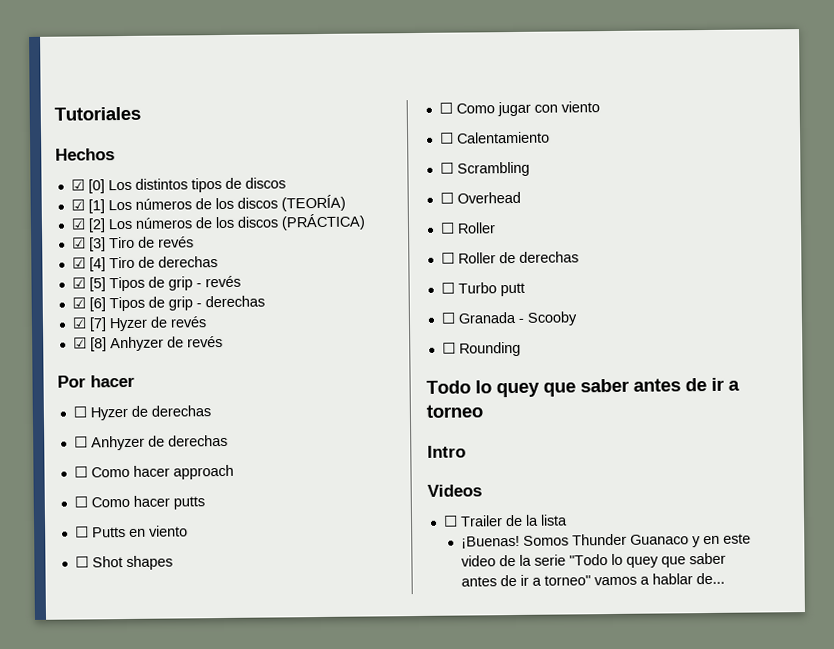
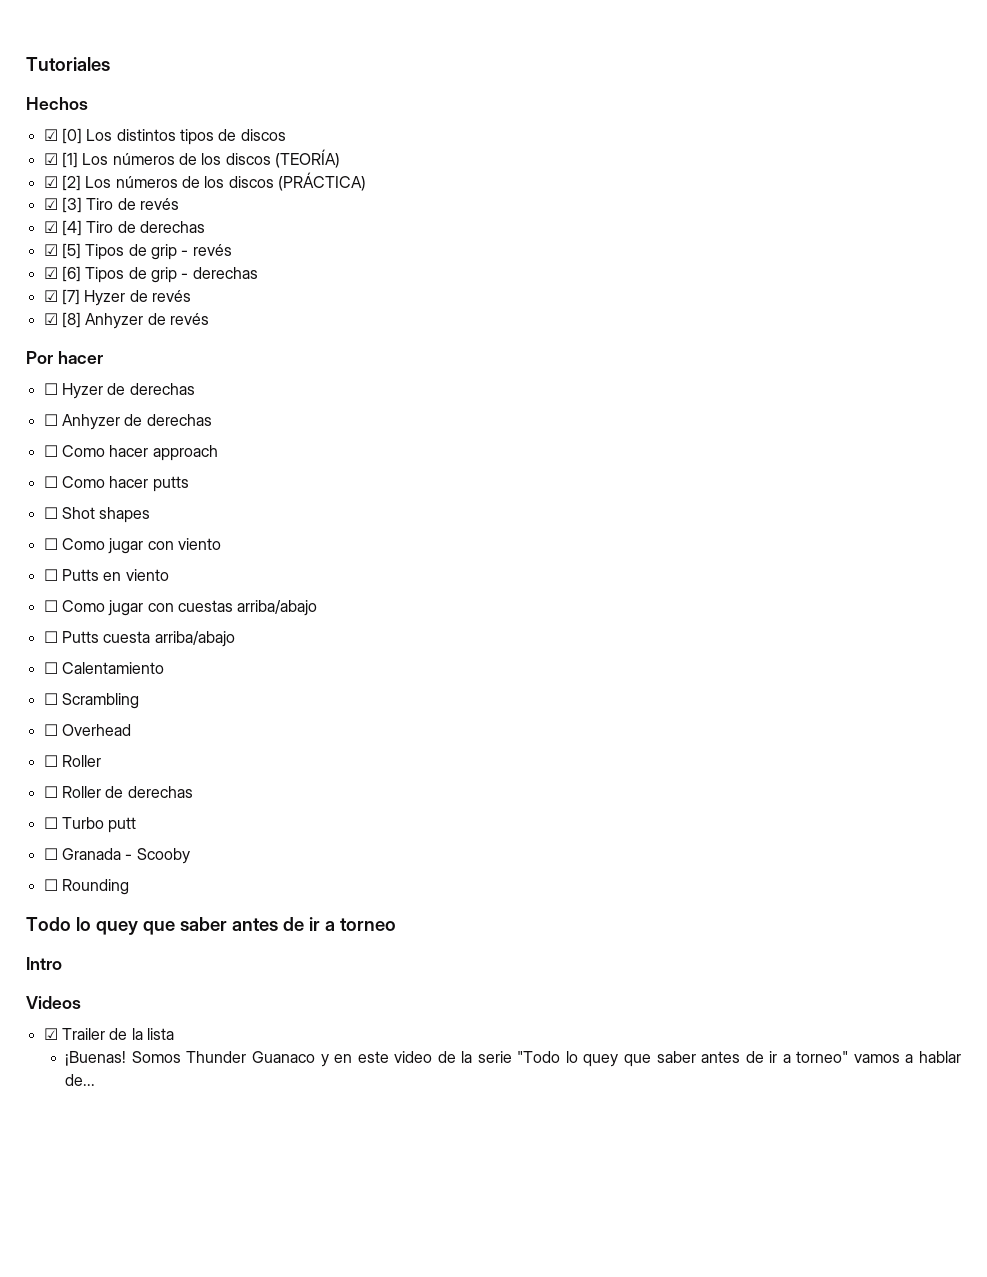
[74,525,188,538] // ☐ Putts en viento -> (189, 484) none
(600, 107) none -> [43,569,169,581] [43,600,318,616] [43,631,235,647] // ☐ Putts en viento // ☐ Como jugar con cuestas arriba/abajo // ☐ Putts cuesta arriba/abajo
[442,515,458,527] ☐ -> [43,1028,58,1040] ☑

